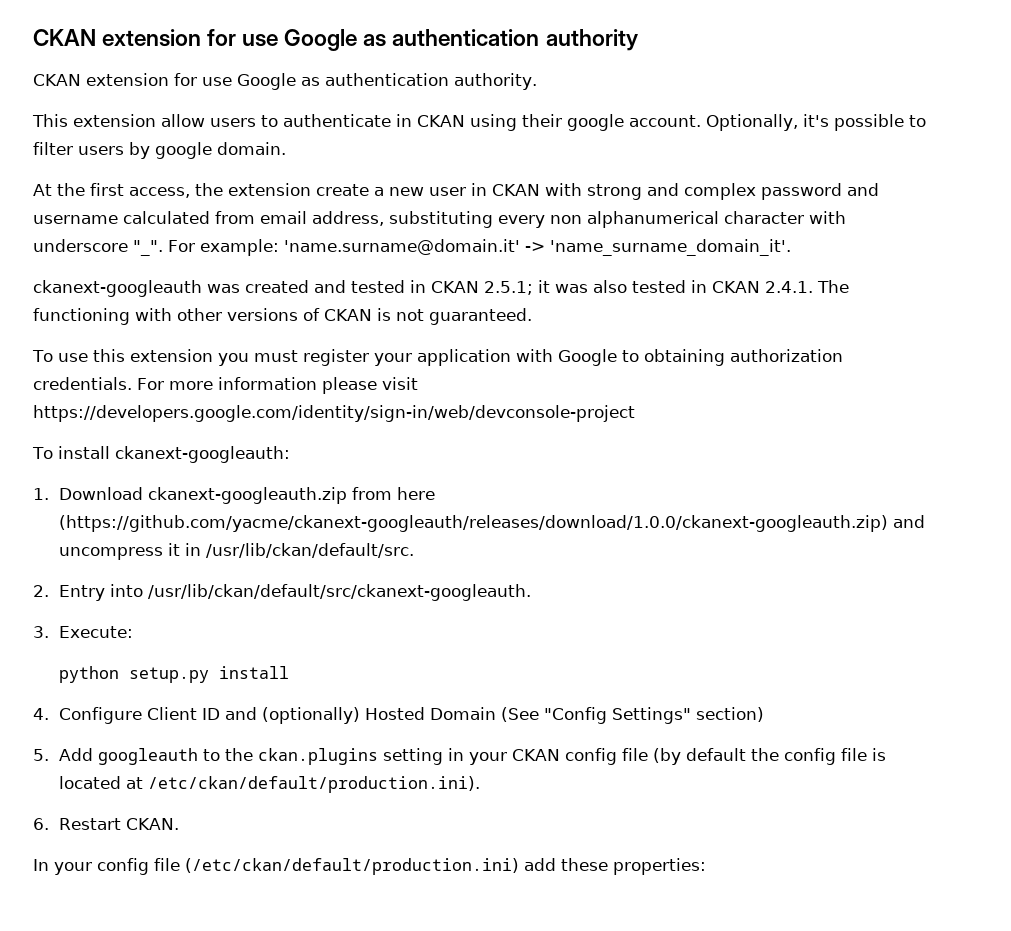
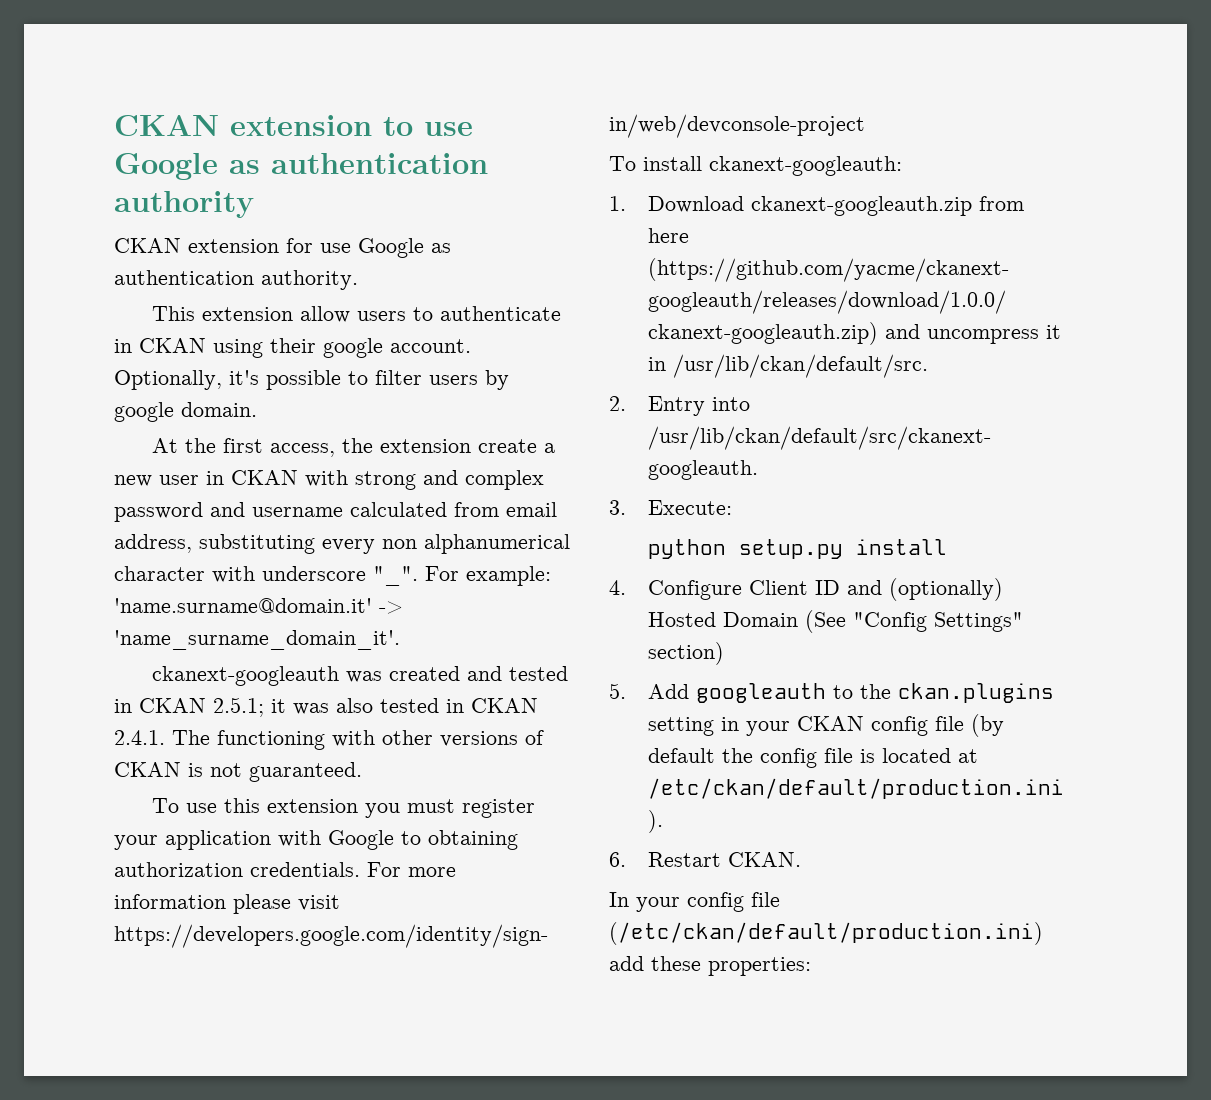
[33,29,237,47] CKAN extension for -> [114,115,413,136] CKAN extension to

